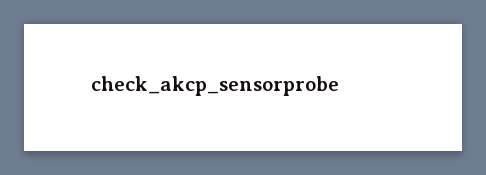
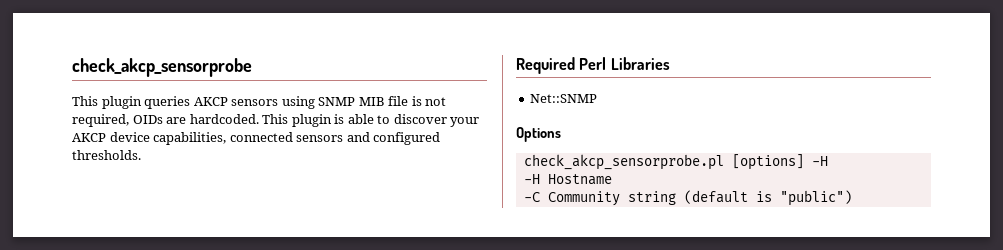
(339, 86) none -> [72,96,447,109] [72,114,480,127] [72,132,441,145] [72,150,141,160] [516,57,670,74] [530,94,598,103] [516,127,561,142] [523,154,828,170] [523,174,612,185] [523,190,852,206] // This plugin queries AKCP sensors using SNMP MIB file is not required, OIDs are hardcoded. This plugin is able to discover your AKCP device capabilities, connected sensors and configured thresholds. // Required Perl Libraries // Net::SNMP // Options // check_akcp_sensorprobe.pl [options] -H // -H Hostname // -C Community string (default is "public")

